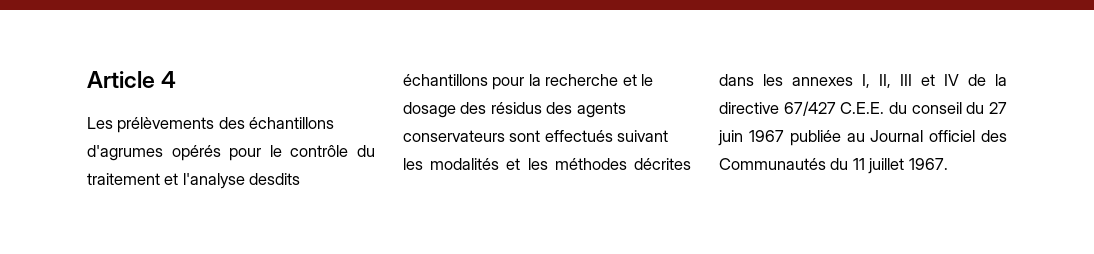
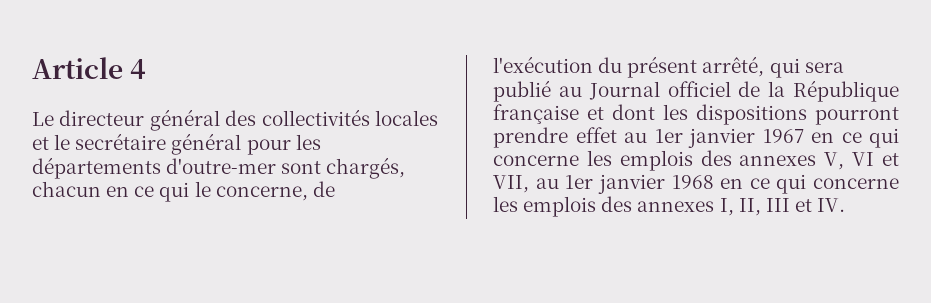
[87,117,335,133] [87,145,375,161] [87,173,301,189] [403,74,654,90] [403,102,626,118] [403,130,669,142] [403,158,691,170] [719,74,783,86] Les prélèvements des échantillons d'agrumes opérés pour le contrôle du traitement et l'analyse desdits échantillons pour la recherche et le dosage des résidus des agents conservateurs sont effectués suivant les modalités et les méthodes décrites dans les -> [32,109,438,131] [32,133,321,155] [32,157,406,179] [32,181,335,202] [493,56,844,78] [493,80,899,102] [493,104,899,125] [493,127,899,148] [493,150,899,171] [493,174,899,194] [493,196,633,217] Le directeur général des collectivités locales et le secrétaire général pour les départements d'outre-mer sont chargés, chacun en ce qui le concerne, de l'exécution du présent arrêté, qui sera publié au Journal officiel de la République française et dont les dispositions pourront prendre effet au 1er janvier 1967 en ce qui concerne les emplois des annexes V, VI et VII, au 1er janvier 1968 en ce qui concerne les emplois des
[944,74,1007,86] [719,101,1007,116] [718,130,1007,146] [719,158,948,174] IV de la directive 67/427 C.E.E. du conseil du 27 juin 1967 publiée au Journal officiel des Communautés du 11 juillet 1967. -> [817,198,846,212] IV.

